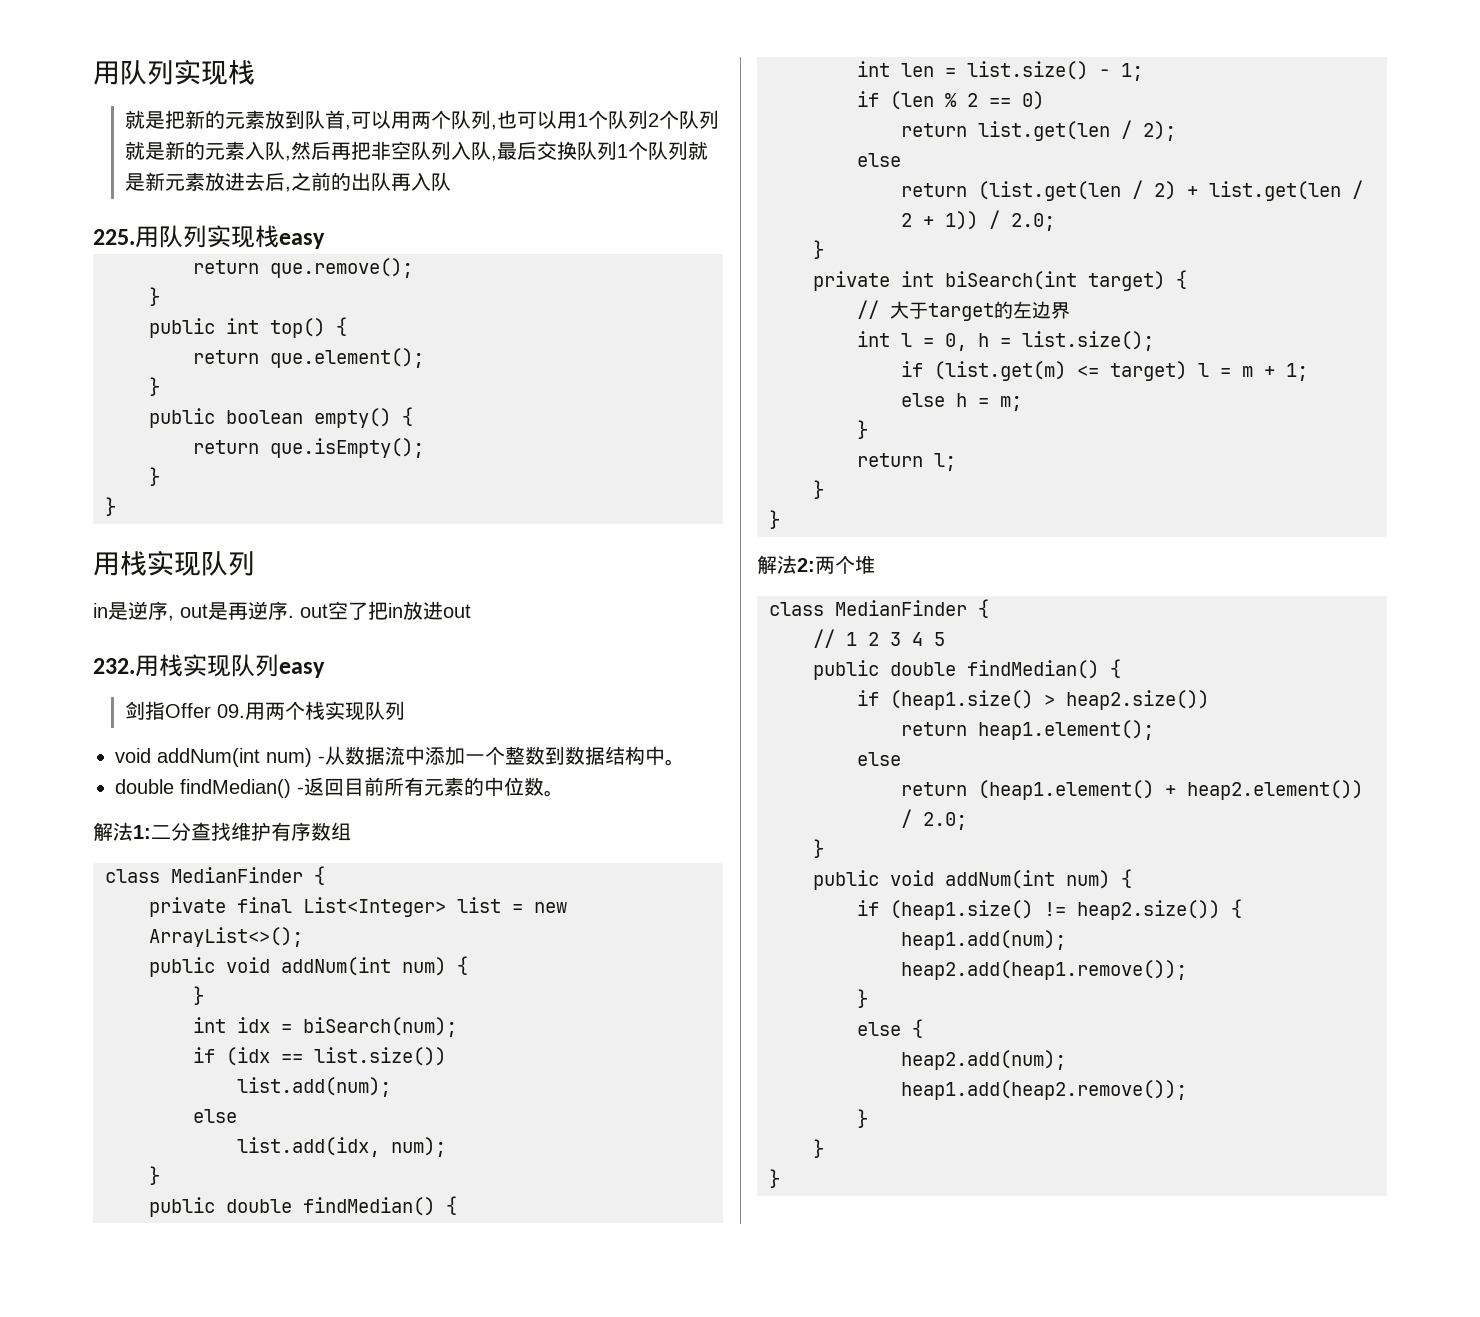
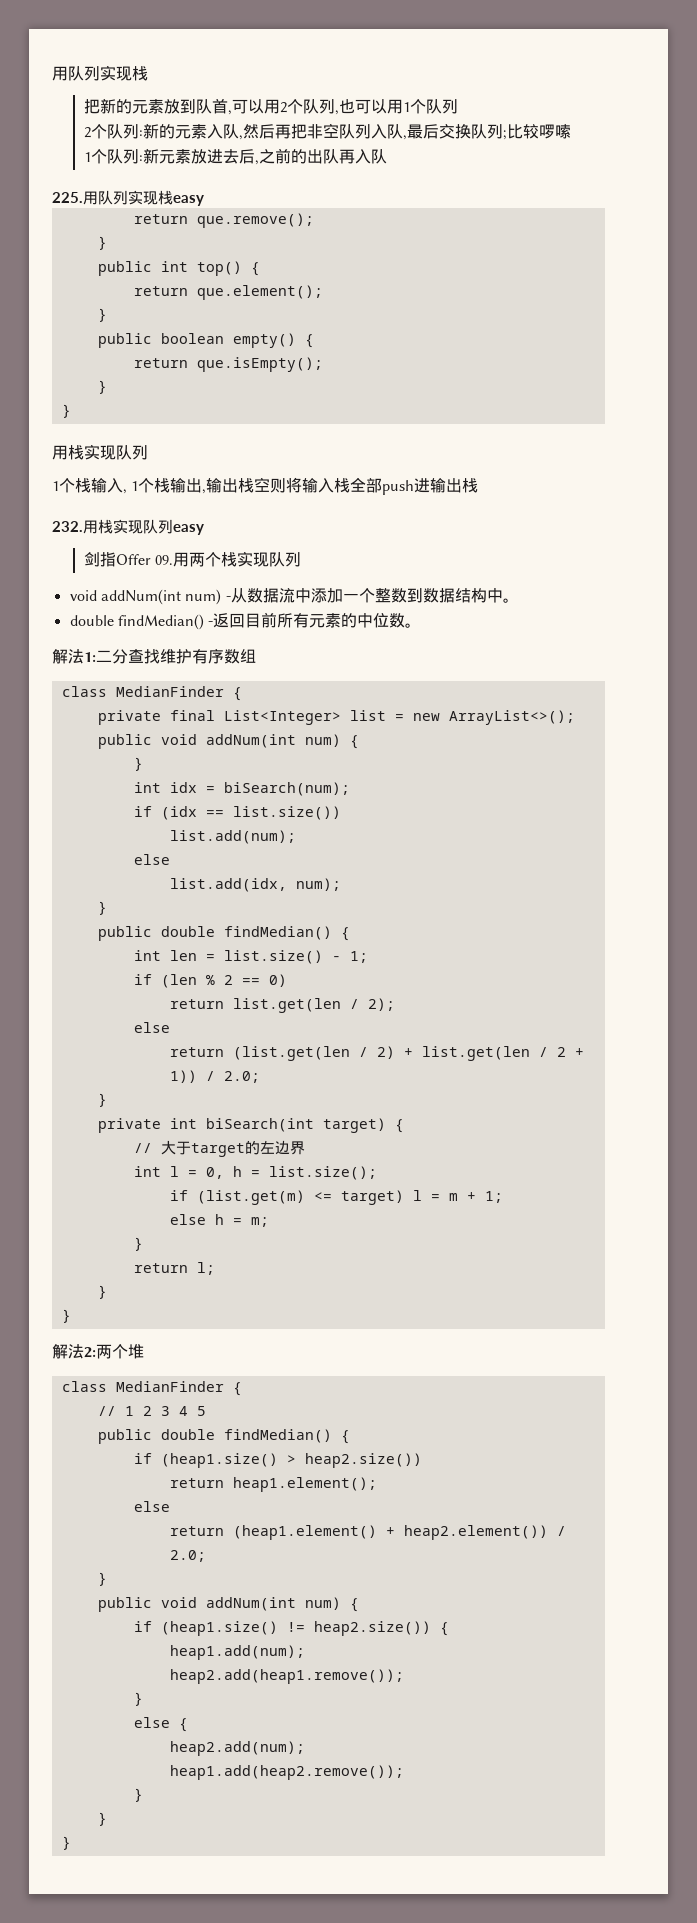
[125,110,166,129] 就是 -> (148, 73) none
[411,111,432,129] 两 -> [279,102,287,113] 2
[648,110,720,129] [125,141,166,160] 2个队列就是 -> [83,124,143,139] // 2个队列:
[617,141,709,160] [125,173,146,191] 1个队列就是 -> [502,124,571,140] [83,149,143,164] ;比较啰嗦 // 1个队列:
[93,601,471,621] in是逆序, out是再逆序. out空了把in放进out -> [52,477,479,495] 1个栈输入, 1个栈输出,输出栈空则将输入栈全部push进输出栈

